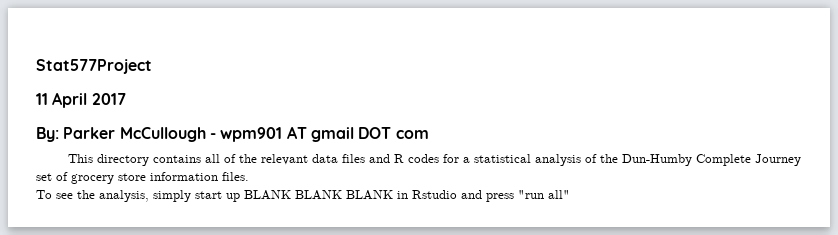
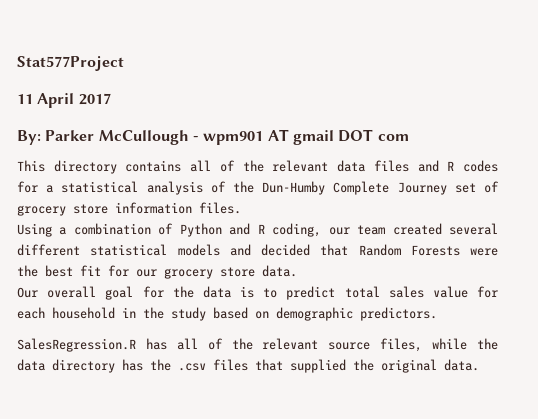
[36,190,570,202] To see the analysis, simply start up BLANK BLANK BLANK in Rstudio and press "run all" -> [17,223,498,237] [17,244,498,256] [17,265,297,279] [17,286,499,300] [17,307,437,321] [17,338,499,352] [17,359,479,373] Using a combination of Python and R coding, our team created several different statistical models and decided that Random Forests were the best fit for our grocery store data. // Our overall goal for the data is to predict total sales value for each household in the study based on demographic predictors. // SalesRegression.R has all of the relevant source files, while the data directory has the .csv files that supplied the original data.

